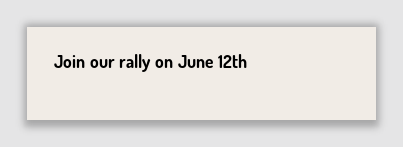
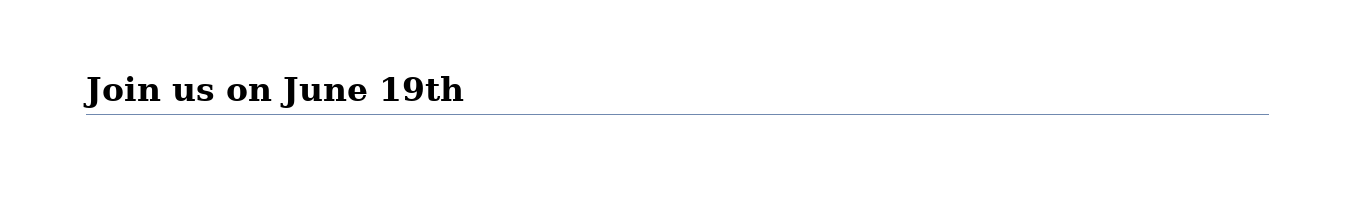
[89,54,152,72] our rally -> [172,84,215,101] us
[217,54,247,68] 12th -> [379,76,464,101] 19th

